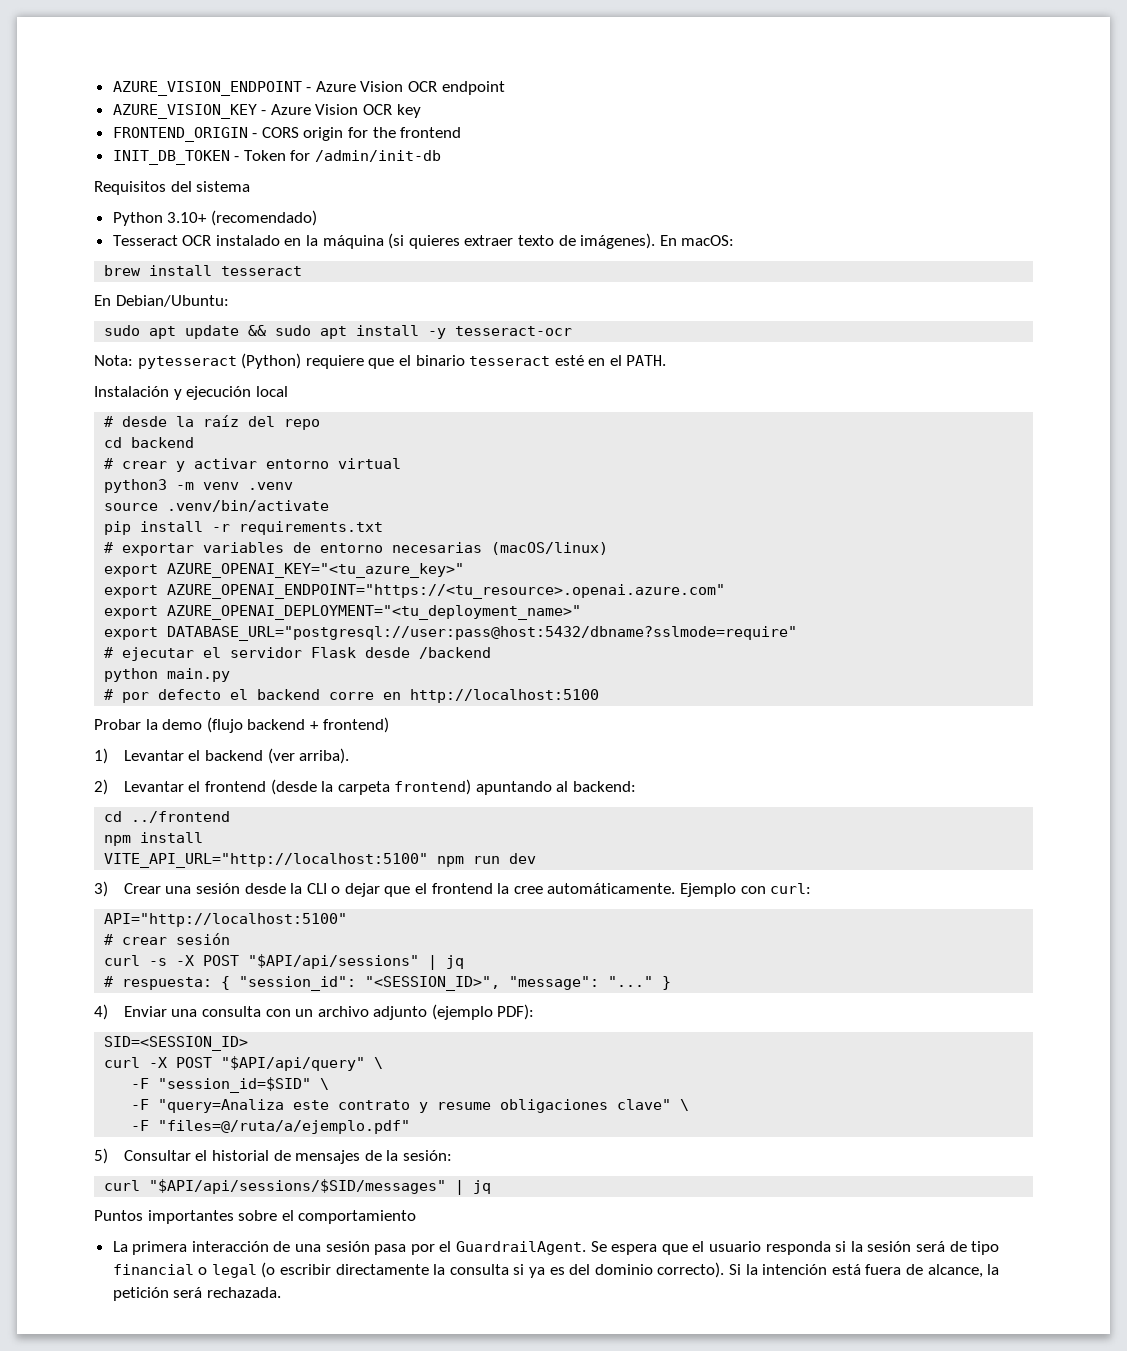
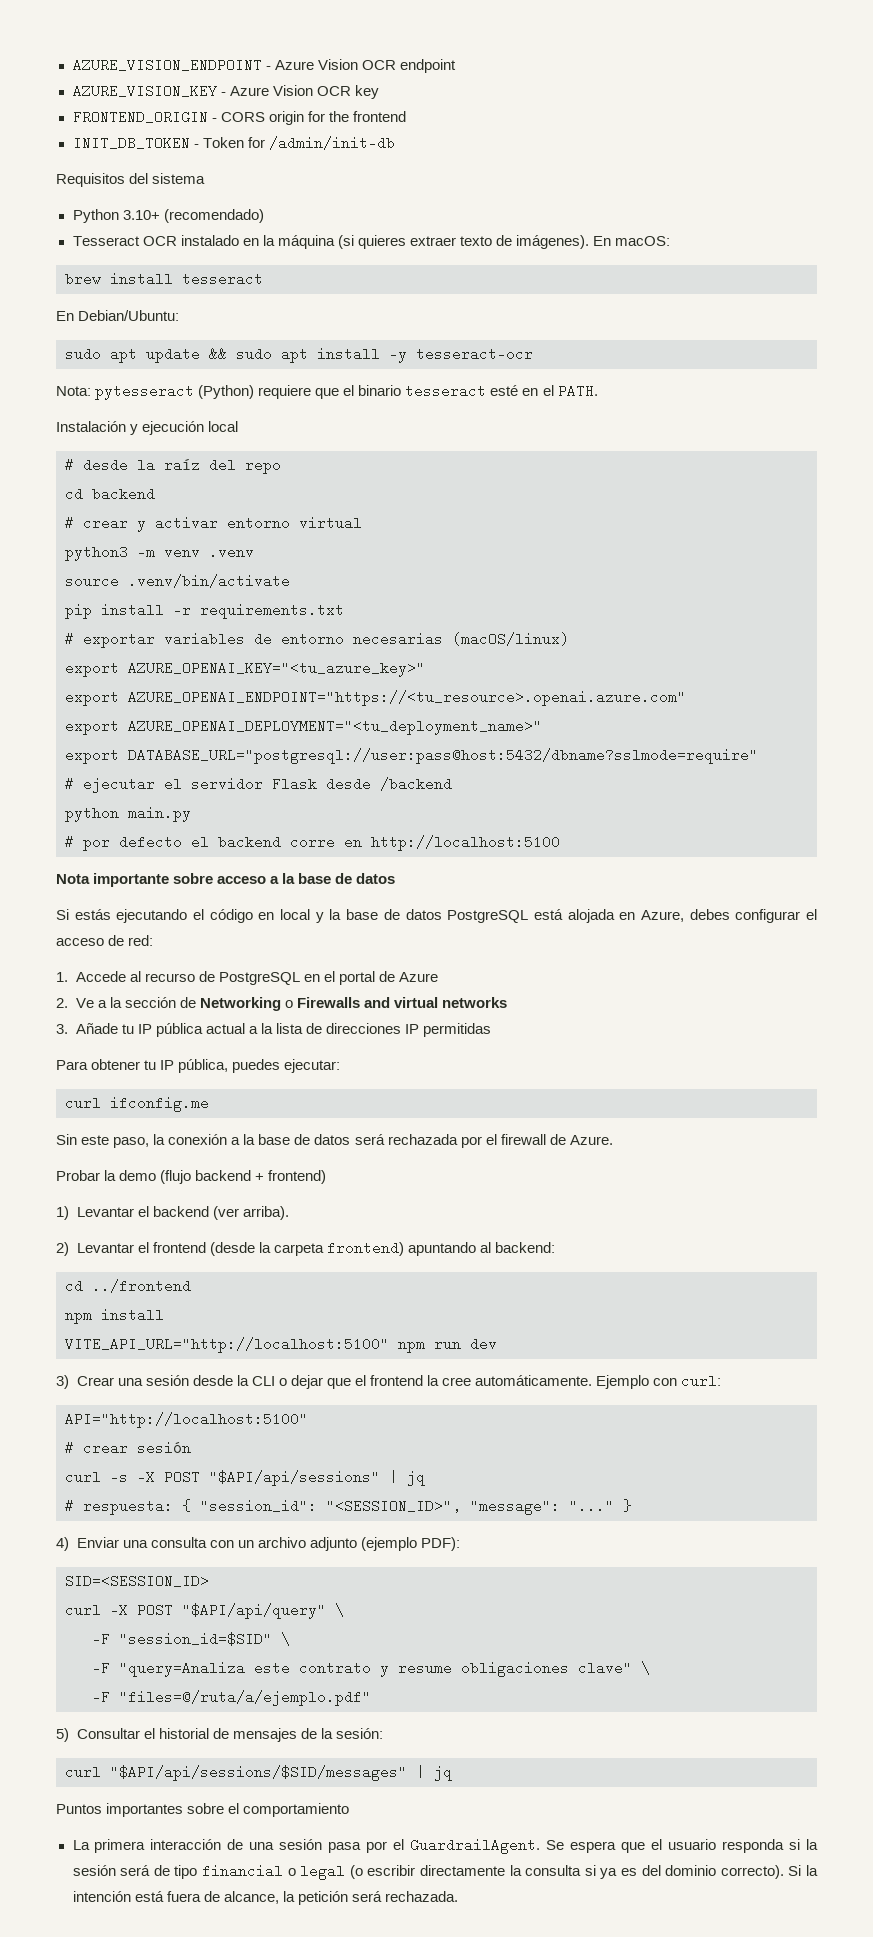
(600, 696) none -> [56,873,396,887] [56,909,818,923] [56,935,154,946] [56,971,438,985] [56,997,508,1011] [56,1023,492,1037] [56,1059,341,1073] [65,1096,209,1112] [56,1134,613,1148] // Nota importante sobre acceso a la base de datos // Si estás ejecutando el código en local y la base de datos PostgreSQL está alojada en Azure, debes configurar el acceso de red: // 1. Accede al recurso de PostgreSQL en el portal de Azure // 2. Ve a la sección de Networking o Firewalls and virtual networks // 3. Añade tu IP pública actual a la lista de direcciones IP permitidas // Para obtener tu IP pública, puedes ejecutar: // curl ifconfig.me // Sin este paso, la conexión a la base de datos será rechazada por el firewall de Azure.

